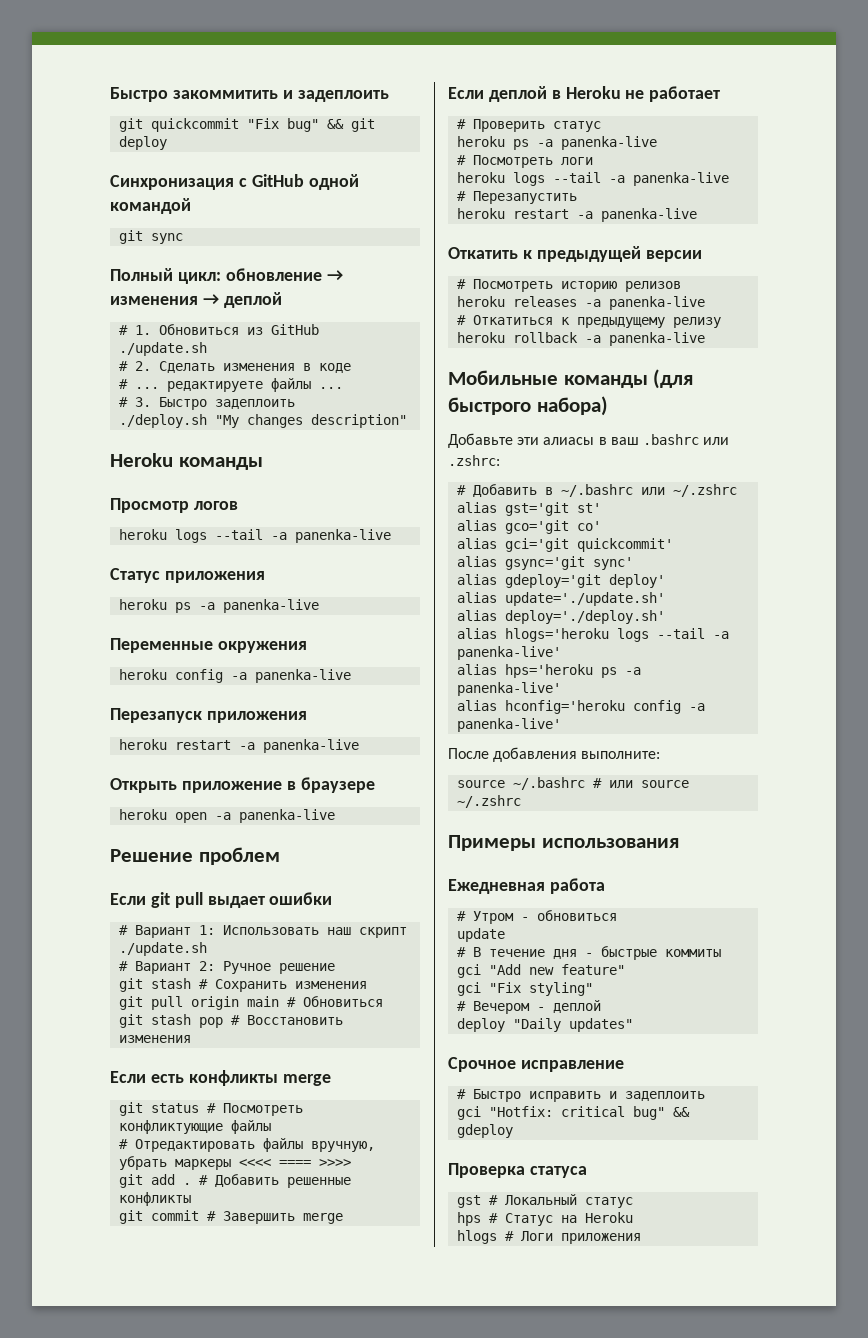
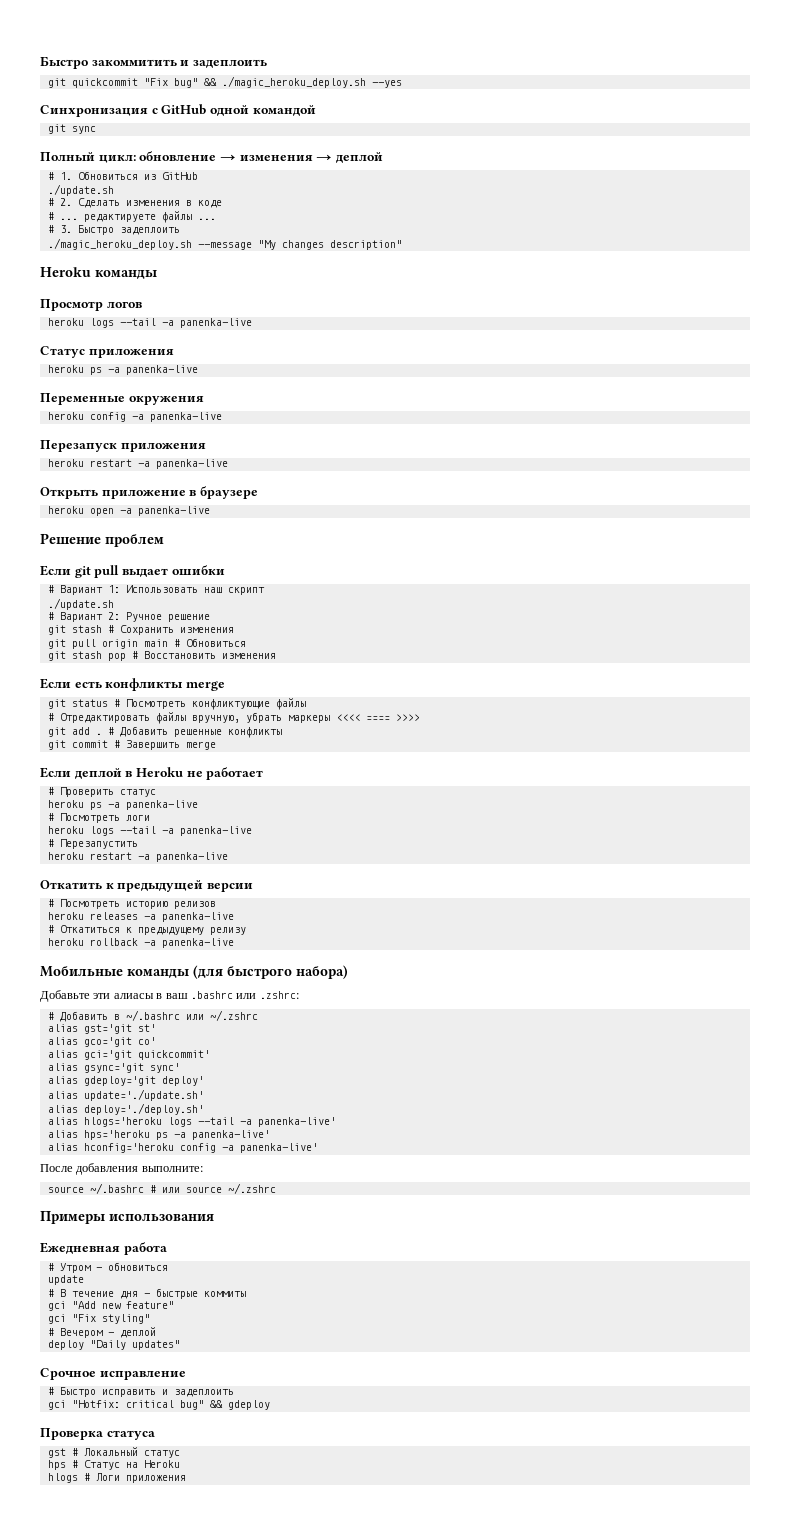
[351,118,376,132] [119,136,168,150] git deploy -> [221,76,402,88] ./magic_heroku_deploy.sh --yes
[119,414,208,428] ./deploy.sh -> [47,238,252,250] ./magic_heroku_deploy.sh --message

